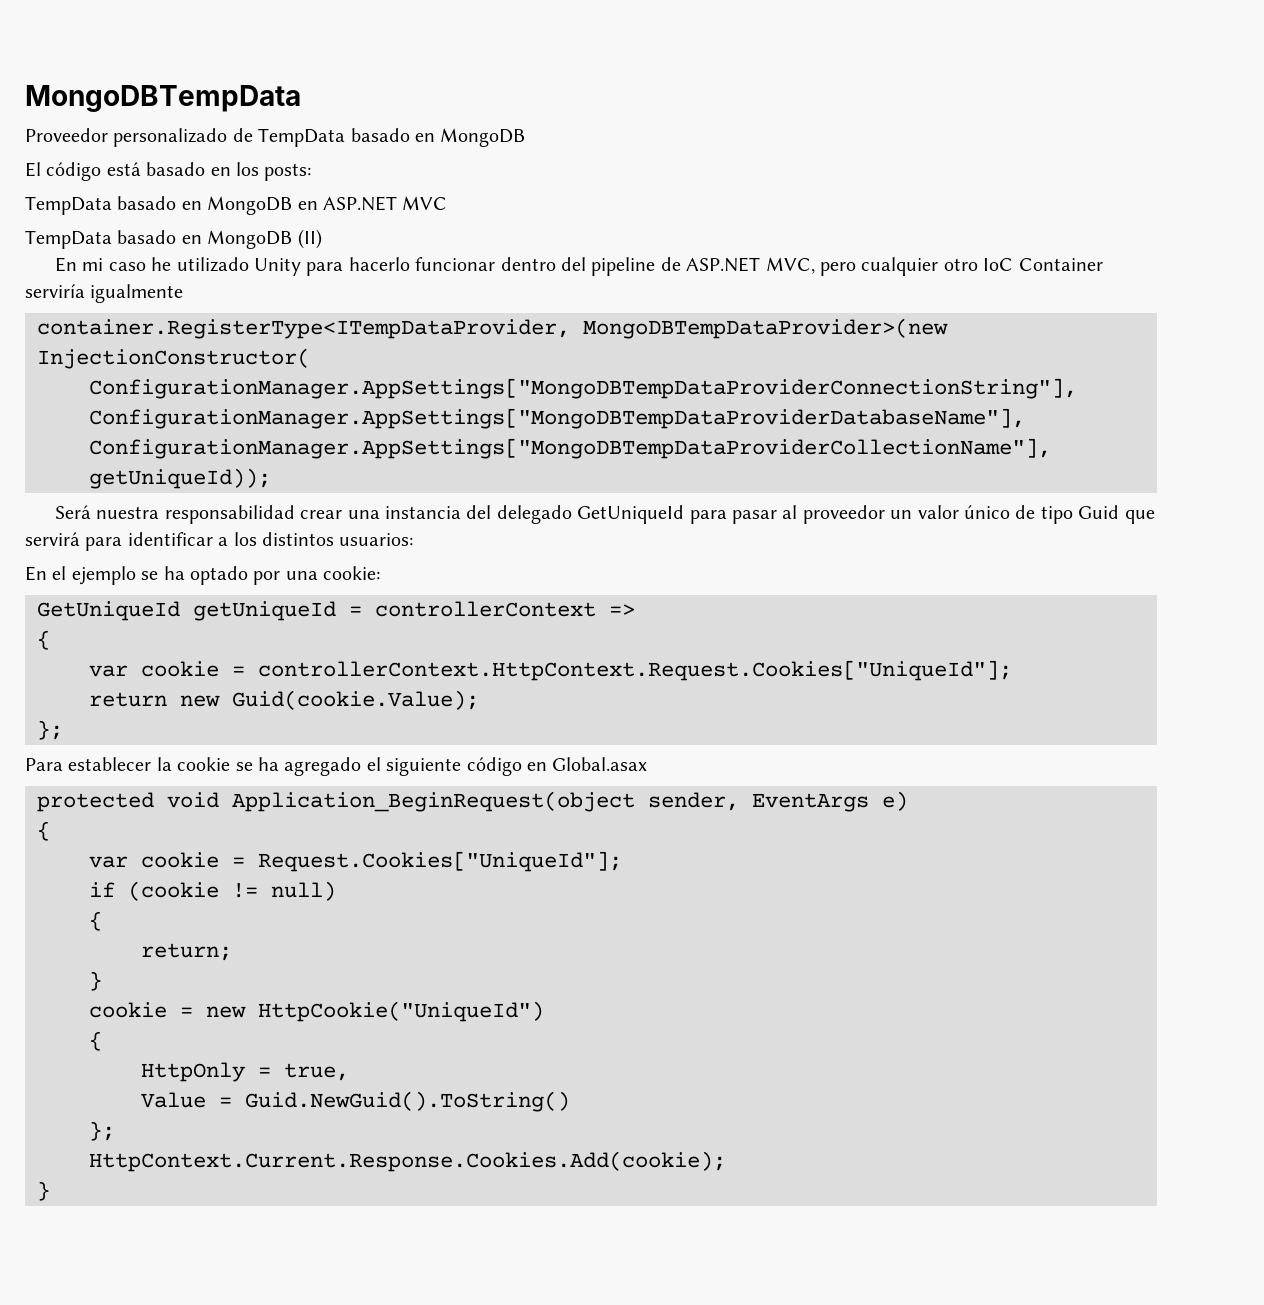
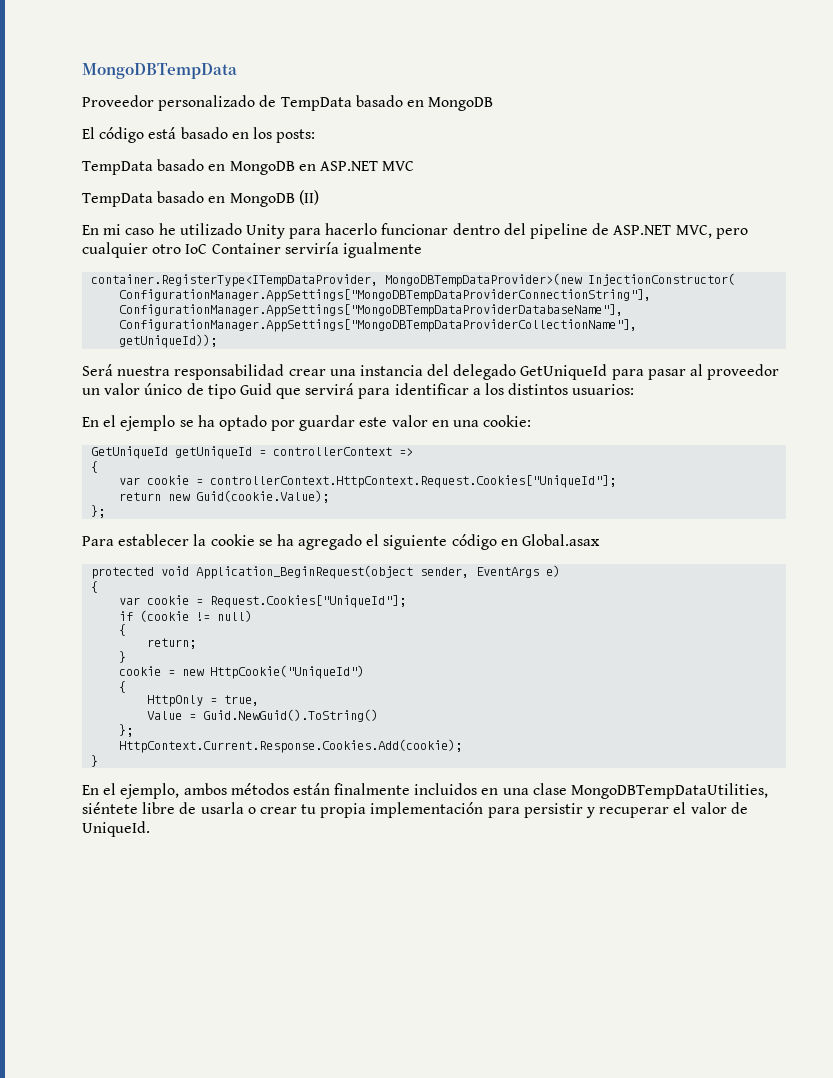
(281, 578) none -> [299,415,449,431] guardar este valor en
(50, 1191) none -> [82,783,769,799] [82,802,748,818] [82,821,150,837] // En el ejemplo, ambos métodos están finalmente incluidos en una clase MongoDBTempDataUtilities, siéntete libre de usarla o crear tu propia implementación para persistir y recuperar el valor de UniqueId.

